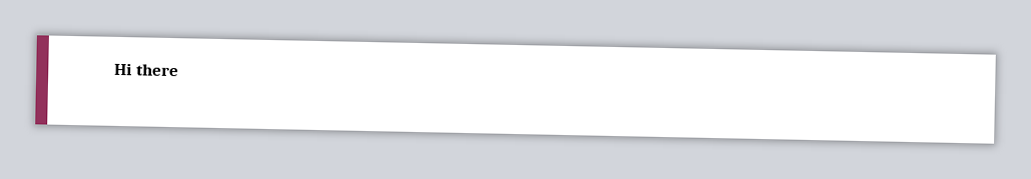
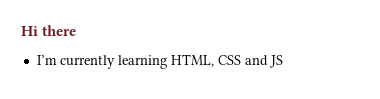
(179, 70) none -> [36,54,283,69] // I’m currently learning HTML, CSS and JS

